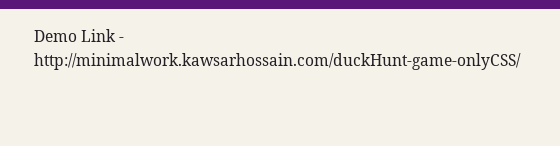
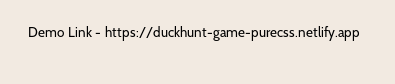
[34,53,521,70] http://minimalwork.kawsarhossain.com/duckHunt-game-onlyCSS/ -> [104,26,360,41] https://duckhunt-game-purecss.netlify.app

